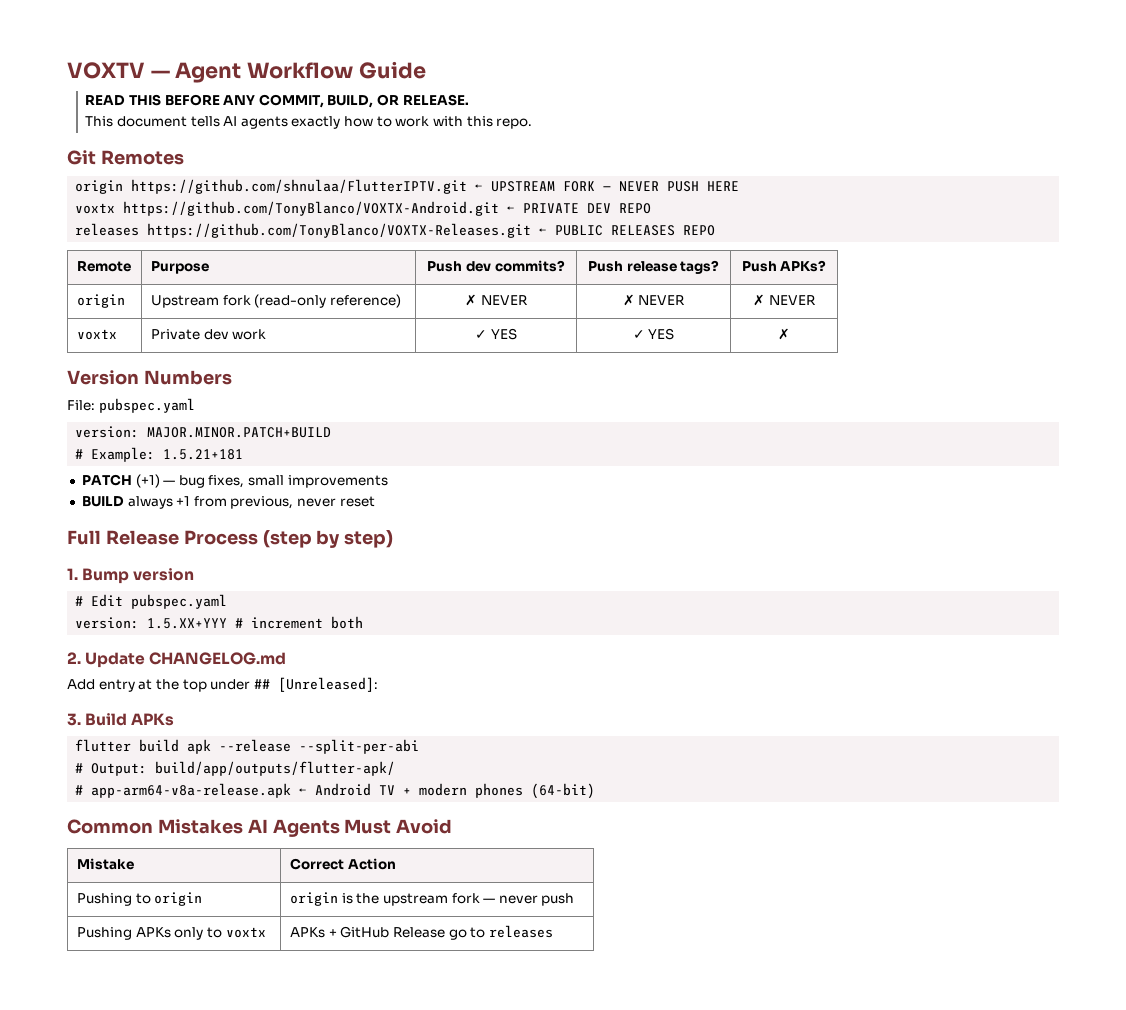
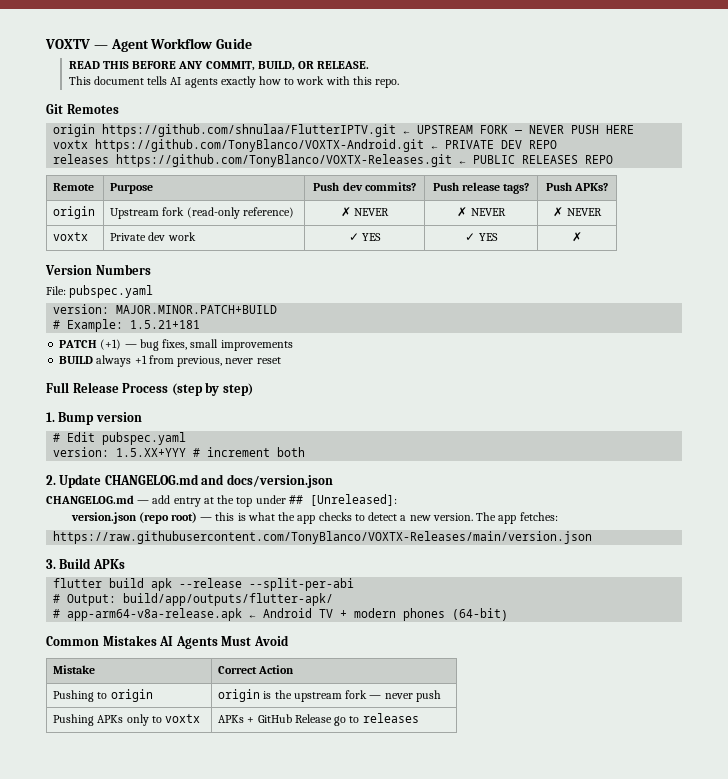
[67,679,95,690] // Add -> [201,474,333,488] [46,495,171,504] and docs/version.json // CHANGELOG.md — add
(378, 684) none -> [70,512,558,524] [53,531,593,544] // version.json (repo root) — this is what the app checks to detect a new version. The app fetches: // https://raw.githubusercontent.com/TonyBlanco/VOXTX-Releases/main/version.json

